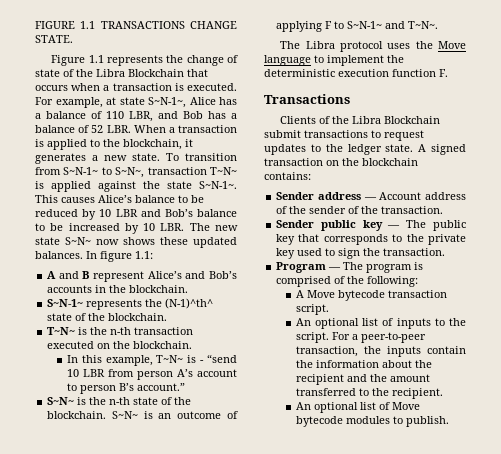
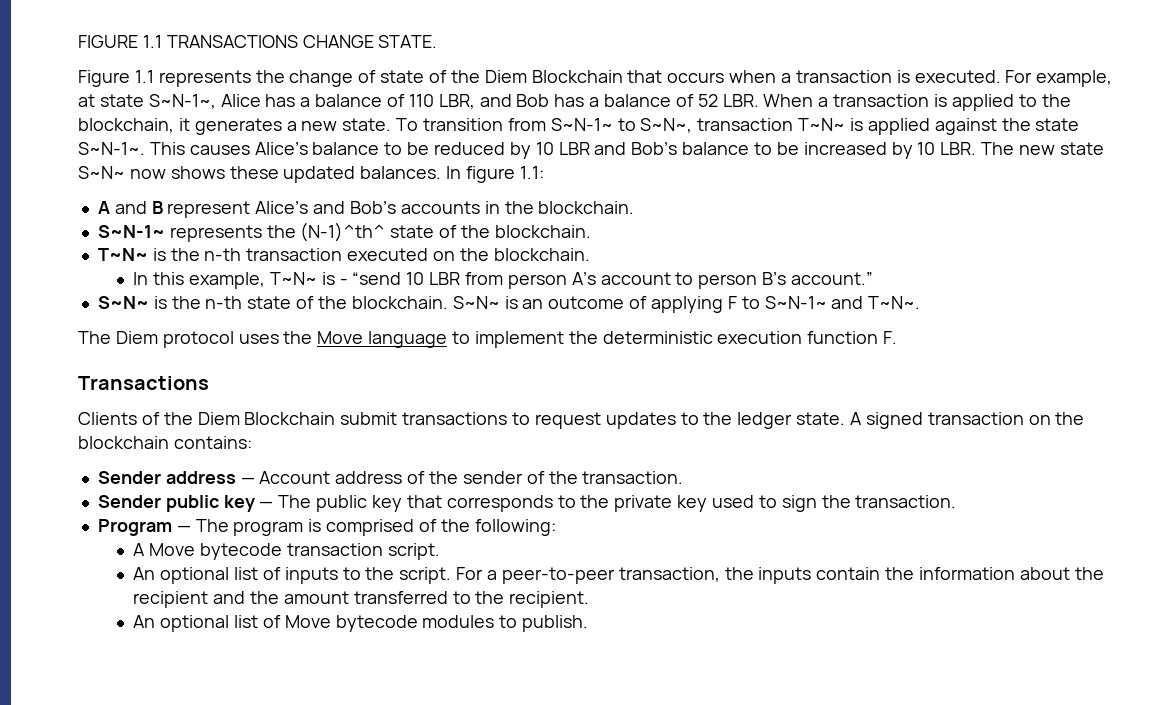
[96,69,125,77] Libra -> [484,70,527,83] Diem
[305,41,335,49] Libra -> [115,331,158,344] Diem
[352,116,382,124] Libra -> [197,412,240,425] Diem

